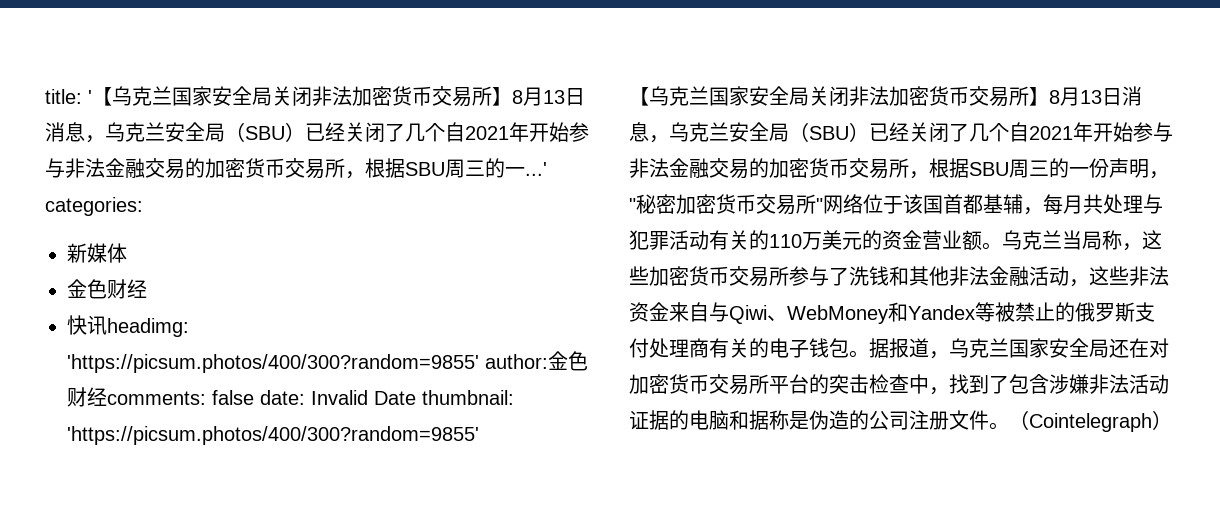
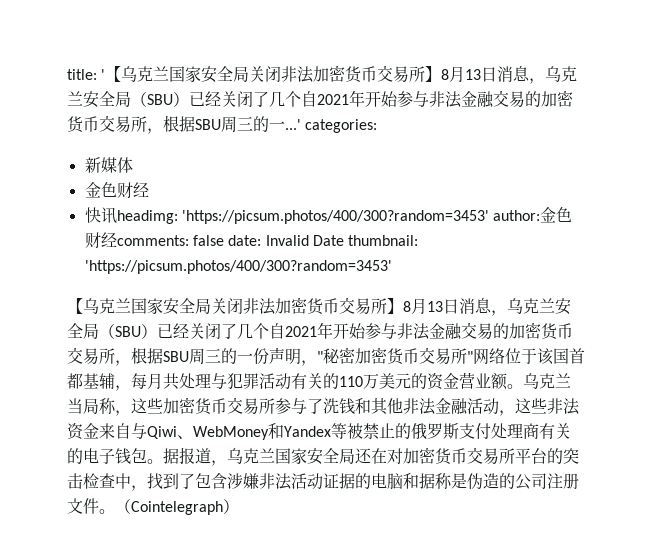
[67,354,479,373] 'https://picsum.photos/400/300?random=9855' -> [181,210,489,224] 'https://picsum.photos/400/300?random=3453'
[67,426,479,445] 'https://picsum.photos/400/300?random=9855' -> [84,260,392,274] 'https://picsum.photos/400/300?random=3453'

